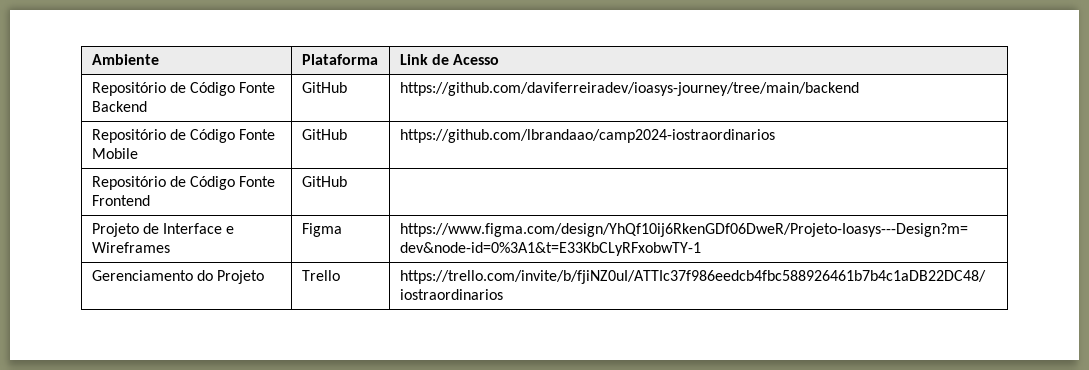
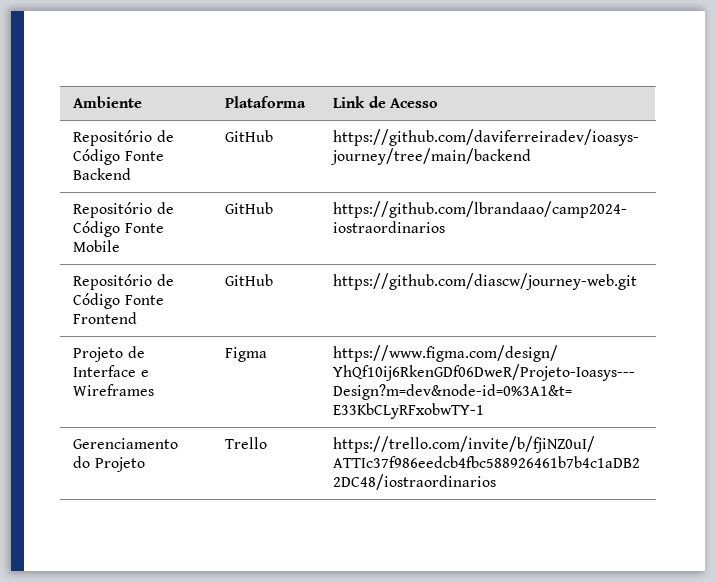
(347, 181) none -> [333,273,638,290] https://github.com/diascw/journey-web.git

